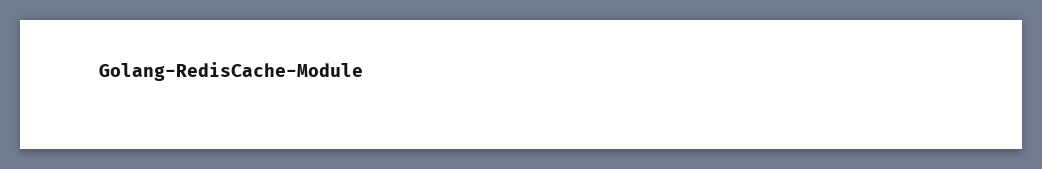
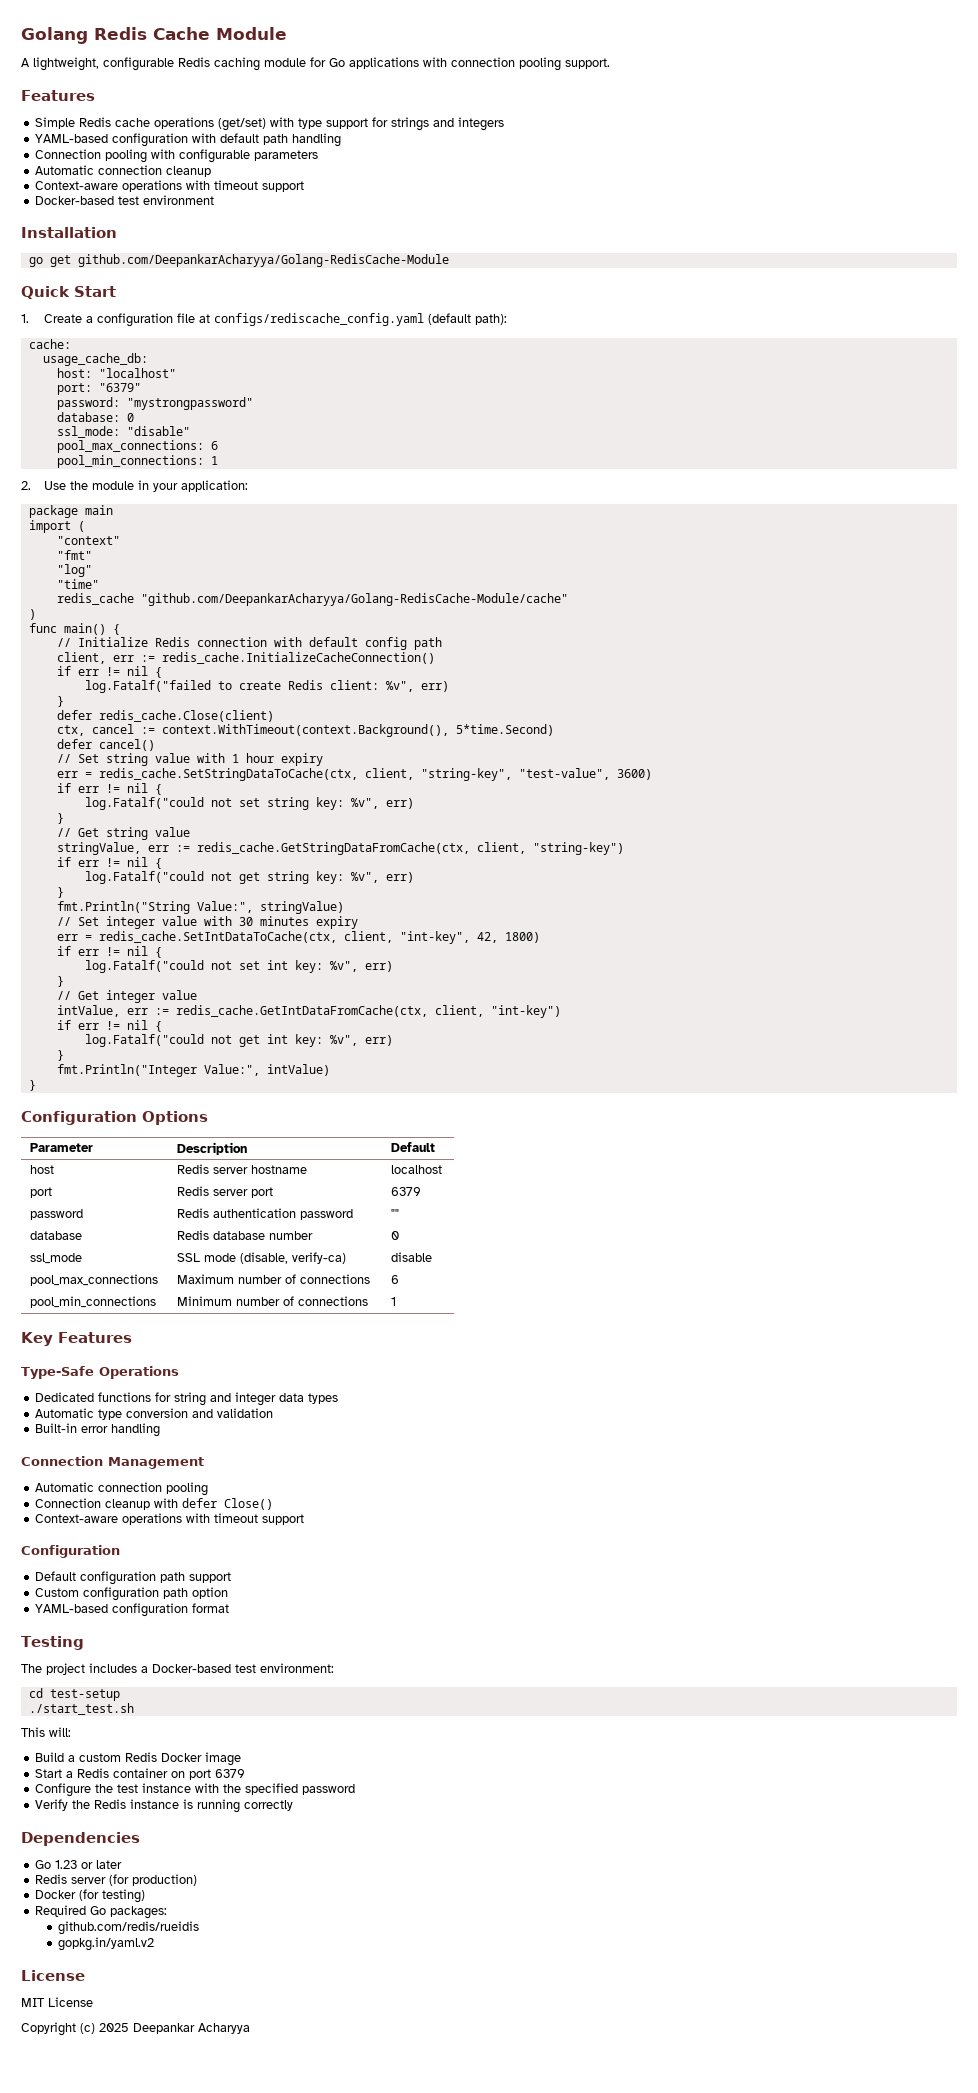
[99,62,363,81] Golang-RedisCache-Module -> [21,27,287,44] [21,57,610,71] [21,90,95,101] [34,117,504,131] [34,133,341,147] [34,149,318,163] [34,165,211,177] [34,180,304,192] [34,195,214,205] [21,227,117,238] [28,254,449,267] [21,286,116,299] [21,313,508,327] [28,339,71,349] [42,353,148,366] [56,368,176,378] [56,383,141,395] [56,397,253,410] [56,412,134,422] [56,426,190,438] [56,440,218,453] [56,455,218,468] [21,480,249,492] [28,505,113,518] [28,520,85,533] [56,536,120,545] [56,550,92,560] [56,564,92,577] [56,579,99,589] [56,593,568,606] [28,609,36,620] [28,623,120,635] [56,637,442,650] [56,652,435,664] [56,666,162,678] [84,680,449,693] [56,696,64,707] [56,710,274,722] [56,724,554,737] [56,739,155,751] [56,753,323,766] [56,768,652,781] [56,783,162,795] [84,797,414,810] [56,813,64,824] [56,827,190,840] [56,842,624,855] [56,857,162,869] [84,871,414,884] [56,887,64,898] [56,901,344,914] [56,916,358,929] [56,931,540,944] [56,946,162,958] [84,960,393,973] [56,976,64,987] [56,990,197,1003] [56,1005,561,1018] [56,1020,162,1032] [84,1034,393,1047] [56,1050,64,1061] [56,1064,330,1077] [28,1080,36,1091] [21,1111,208,1125] [30,1143,94,1152] [177,1142,248,1155] [391,1142,436,1152] [30,1165,55,1174] [177,1164,308,1174] [391,1165,443,1174] [30,1187,53,1198] [177,1186,274,1198] [391,1187,422,1196] [30,1209,84,1220] [177,1208,354,1220] [391,1209,400,1218] [30,1231,83,1240] [177,1230,314,1240] [391,1231,400,1240] [30,1253,83,1264] [177,1252,347,1264] [391,1252,433,1262] [30,1274,159,1286] [177,1274,371,1284] [391,1275,400,1284] [30,1296,157,1308] [177,1296,369,1306] [391,1297,397,1306] [21,1332,132,1346] [21,1366,179,1379] [34,1392,338,1406] [34,1408,273,1420] [34,1423,160,1437] [21,1456,204,1469] [34,1482,208,1496] [34,1498,273,1510] [34,1513,304,1525] [21,1545,120,1558] [34,1571,231,1585] [34,1587,228,1601] [34,1603,229,1617] [21,1636,84,1650] [21,1663,334,1675] [28,1688,120,1701] [28,1703,134,1715] [21,1727,71,1737] [34,1752,241,1766] [34,1768,245,1780] [34,1783,355,1797] [34,1799,293,1813] [21,1832,140,1846] [34,1860,122,1869] [34,1874,197,1886] [34,1889,145,1903] [34,1905,167,1919] [58,1921,200,1935] [58,1937,155,1951] [21,1970,85,1981] [21,1997,93,2007] [21,2022,250,2036] Golang Redis Cache Module // A lightweight, configurable Redis caching module for Go applications with connection pooling support. // Features // Simple Redis cache operations (get/set) with type support for strings and integers // YAML-based configuration with default path handling // Connection pooling with configurable parameters // Automatic connection cleanup // Context-aware operations with timeout support // Docker-based test environment // Installation // go get github.com/DeepankarAcharyya/Golang-RedisCache-Module // Quick Start // 1. Create a configuration file at configs/rediscache_config.yaml (default path): // cache: // usage_cache_db: // host: "localhost" // port: "6379" // password: "mystrongpassword" // database: 0 // ssl_mode: "disable" // pool_max_connections: 6 // pool_min_connections: 1 // 2. Use the module in your application: // package main // import ( // "context" // "fmt" // "log" // "time" // redis_cache "github.com/DeepankarAcharyya/Golang-RedisCache-Module/cache" // ) // func main() { // // Initialize Redis connection with default config path // client, err := redis_cache.InitializeCacheConnection() // if err != nil { // log.Fatalf("failed to create Redis client: %v", err) // } // defer redis_cache.Close(client) // ctx, cancel := context.WithTimeout(context.Background(), 5*time.Second) // defer cancel() // // Set string value with 1 hour expiry // err = redis_cache.SetStringDataToCache(ctx, client, "string-key", "test-value", 3600) // if err != nil { // log.Fatalf("could not set string key: %v", err) // } // // Get string value // stringValue, err := redis_cache.GetStringDataFromCache(ctx, client, "string-key") // if err != nil { // log.Fatalf("could not get string key: %v", err) // } // fmt.Println("String Value:", stringValue) // // Set integer value with 30 minutes expiry // err = redis_cache.SetIntDataToCache(ctx, client, "int-key", 42, 1800) // if err != nil { // log.Fatalf("could not set int key: %v", err) // } // // Get integer value // intValue, err := redis_cache.GetIntDataFromCache(ctx, client, "int-key") // if err != nil { // log.Fatalf("could not get int key: %v", err) // } // fmt.Println("Integer Value:", intValue) // } // Configuration Options // Parameter | Description | Default // host | Redis server hostname | localhost // port | Redis server port | 6379 // password | Redis authentication password | "" // database | Redis database number | 0 // ssl_mode | SSL mode (disable, verify-ca) | disable // pool_max_connections | Maximum number of connections | 6 // pool_min_connections | Minimum number of connections | 1 // Key Features // Type-Safe Operations // Dedicated functions for string and integer data types // Automatic type conversion and validation // Built-in error handling // Connection Management // Automatic connection pooling // Connection cleanup with defer Close() // Context-aware operations with timeout support // Configuration // Default configuration path support // Custom configuration path option // YAML-based configuration format // Testing // The project includes a Docker-based test environment: // cd test-setup // ./start_test.sh // This will: // Build a custom Redis Docker image // Start a Redis container on port 6379 // Configure the test instance with the specified password // Verify the Redis instance is running correctly // Dependencies // Go 1.23 or later // Redis server (for production) // Docker (for testing) // Required Go packages: // github.com/redis/rueidis // gopkg.in/yaml.v2 // License // MIT License // Copyright (c) 2025 Deepankar Acharyya

